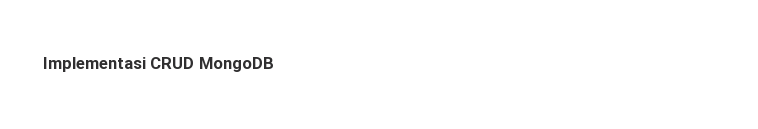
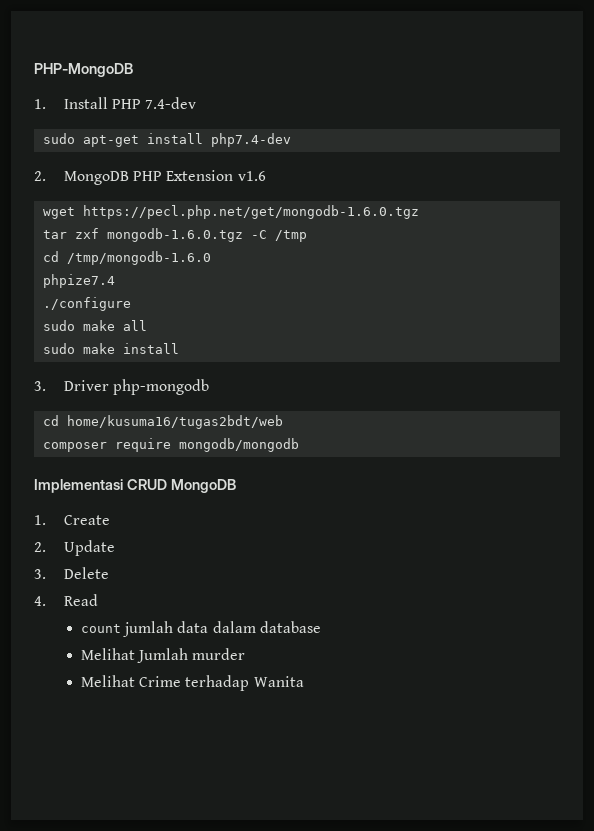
[43,57,274,72] Implementasi CRUD MongoDB -> [34,63,133,77] [34,97,197,109] [43,133,292,147] [34,170,266,185] [43,205,420,219] [43,228,308,242] [43,251,212,265] [43,274,116,288] [43,297,132,311] [43,320,148,331] [43,343,180,354] [34,379,210,395] [43,415,284,429] [43,438,300,452] [34,479,236,493] [34,515,110,525] [34,540,115,556] [34,567,109,579] [34,594,98,606] [81,621,321,637] [81,648,246,663] [81,675,304,691] PHP-MongoDB // 1. Install PHP 7.4-dev // sudo apt-get install php7.4-dev // 2. MongoDB PHP Extension v1.6 // wget https://pecl.php.net/get/mongodb-1.6.0.tgz // tar zxf mongodb-1.6.0.tgz -C /tmp // cd /tmp/mongodb-1.6.0 // phpize7.4 // ./configure // sudo make all // sudo make install // 3. Driver php-mongodb // cd home/kusuma16/tugas2bdt/web // composer require mongodb/mongodb // Implementasi CRUD MongoDB // 1. Create // 2. Update // 3. Delete // 4. Read // count jumlah data dalam database // Melihat Jumlah murder // Melihat Crime terhadap Wanita

